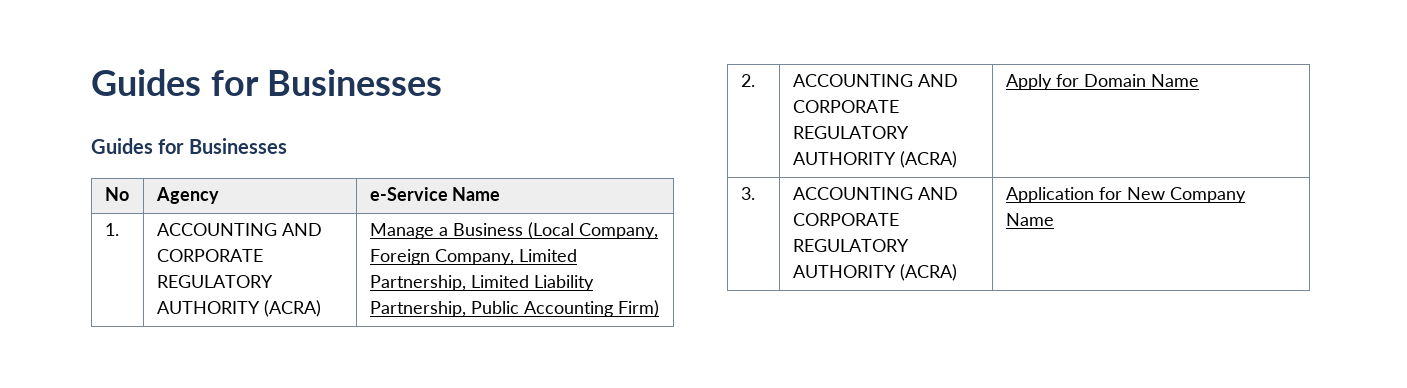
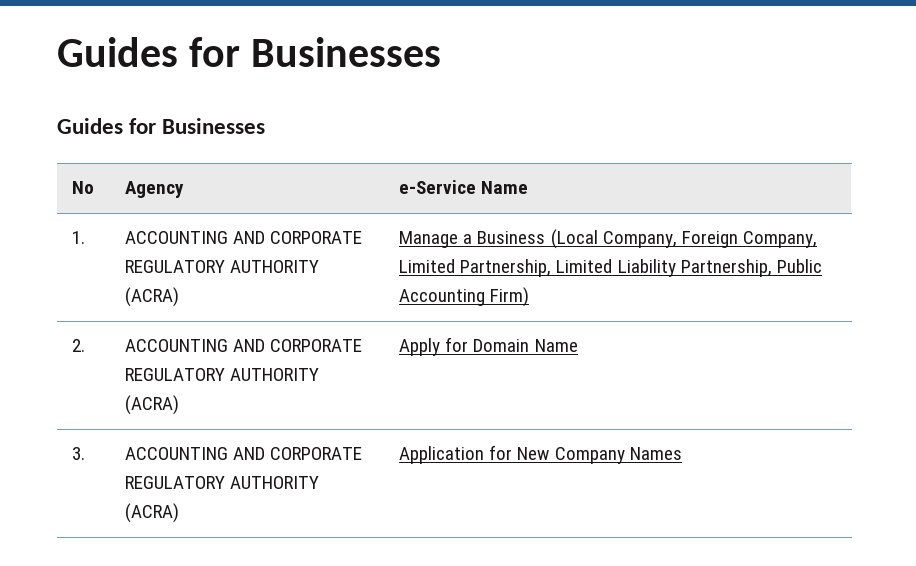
[1005,213,1054,226] Name -> [629,447,682,460] Names

